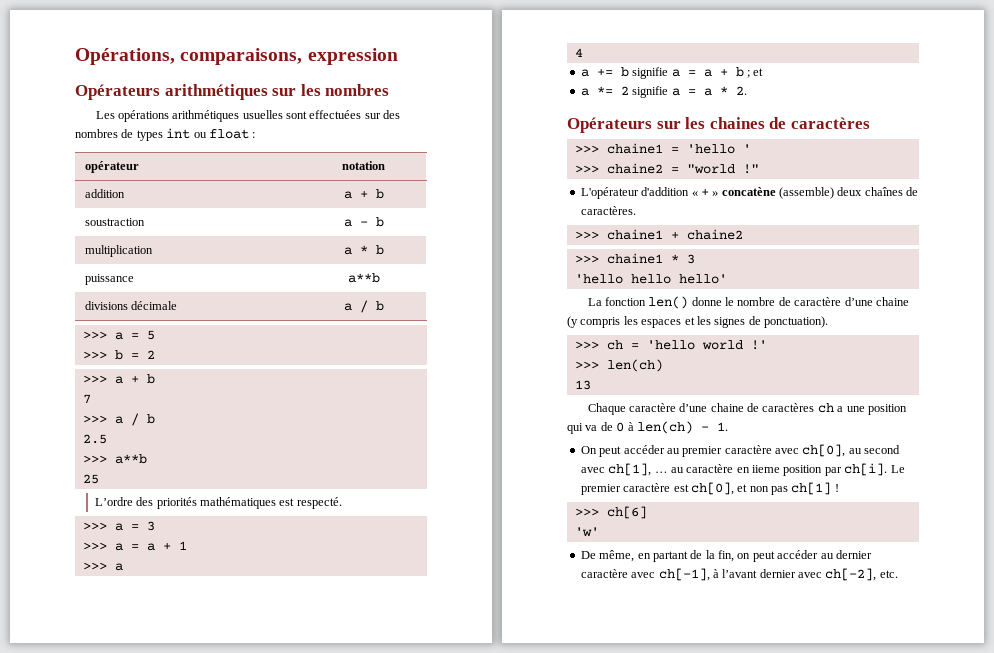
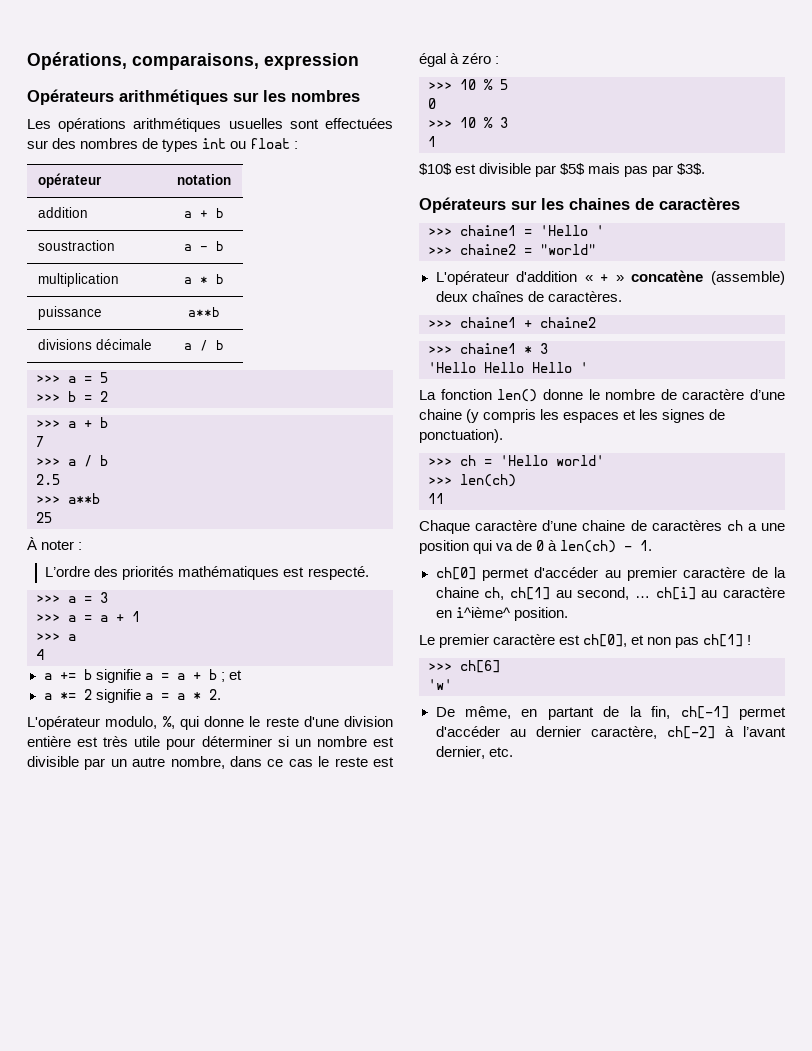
(99, 479) none -> [27,537,83,550] // À noter :
(747, 90) none -> [27,716,393,730] [27,736,394,750] [27,756,394,770] [419,53,500,67] [428,79,508,90] [428,98,436,109] [428,117,508,128] [428,136,436,147] [419,163,706,177] // L'opérateur modulo, %, qui donne le reste d'une division entière est très utile pour déterminer si un nombre est divisible par un autre nombre, dans ce cas le reste est égal à zéro : // >>> 10 % 5 // 0 // >>> 10 % 3 // 1 // $10$ est divisible par $5$ mais pas par $3$.
[686,144,735,154] 'hello -> [540,225,588,236] 'Hello
[686,164,759,174] "world !" -> [540,244,596,255] "world"
[574,274,727,284] 'hello hello hello' -> [428,362,588,373] 'Hello Hello Hello '
[646,340,767,350] 'hello world !' -> [500,455,604,466] 'Hello world'
[574,380,591,390] 13 -> [428,493,444,504] 11
[580,444,901,457] [580,463,888,476] On peut accéder au premier caractère avec ch[0], au second avec ch[1], … au caractère en iieme position par ch[i]. -> [435,567,787,581] [435,587,785,600] [435,607,568,621] ch[0] permet d'accéder au premier caractère de la chaine ch, ch[1] au second, … ch[i] au caractère en i^ième^ position. //
[737,550,872,562] [580,568,877,581] on peut accéder au dernier caractère avec ch[-1], à l’avant dernier avec ch[-2], -> [680,706,786,720] [435,726,786,739] [435,746,485,759] ch[-1] permet d'accéder au dernier caractère, ch[-2] à l’avant dernier,

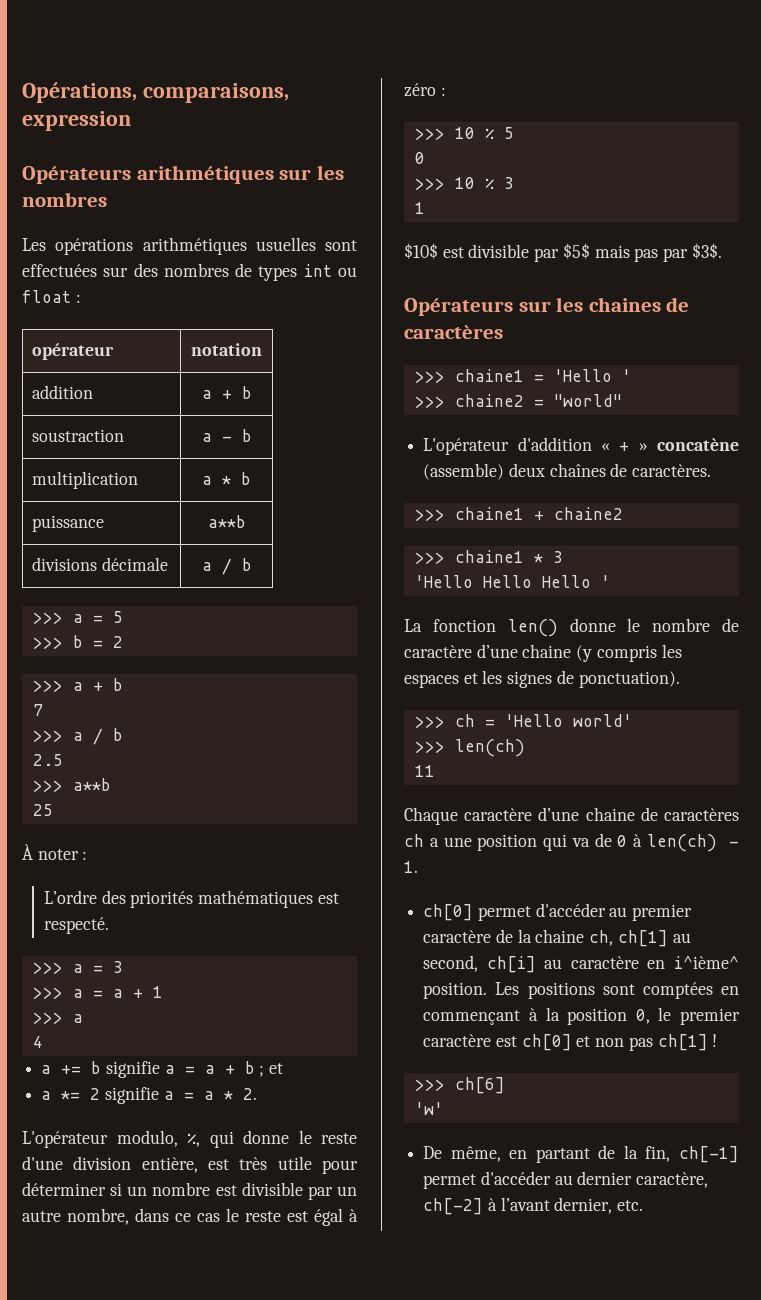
[27,736,71,747] entière -> [141,1157,198,1173] entière,
[634,596,650,598] … -> (479, 963) none
[419,635,435,645] // Le -> [495,982,739,999] [423,1007,672,1025] Les positions sont comptées en commençant à la position 0, le
[583,634,628,647] ch[0], -> [521,1034,572,1051] ch[0]

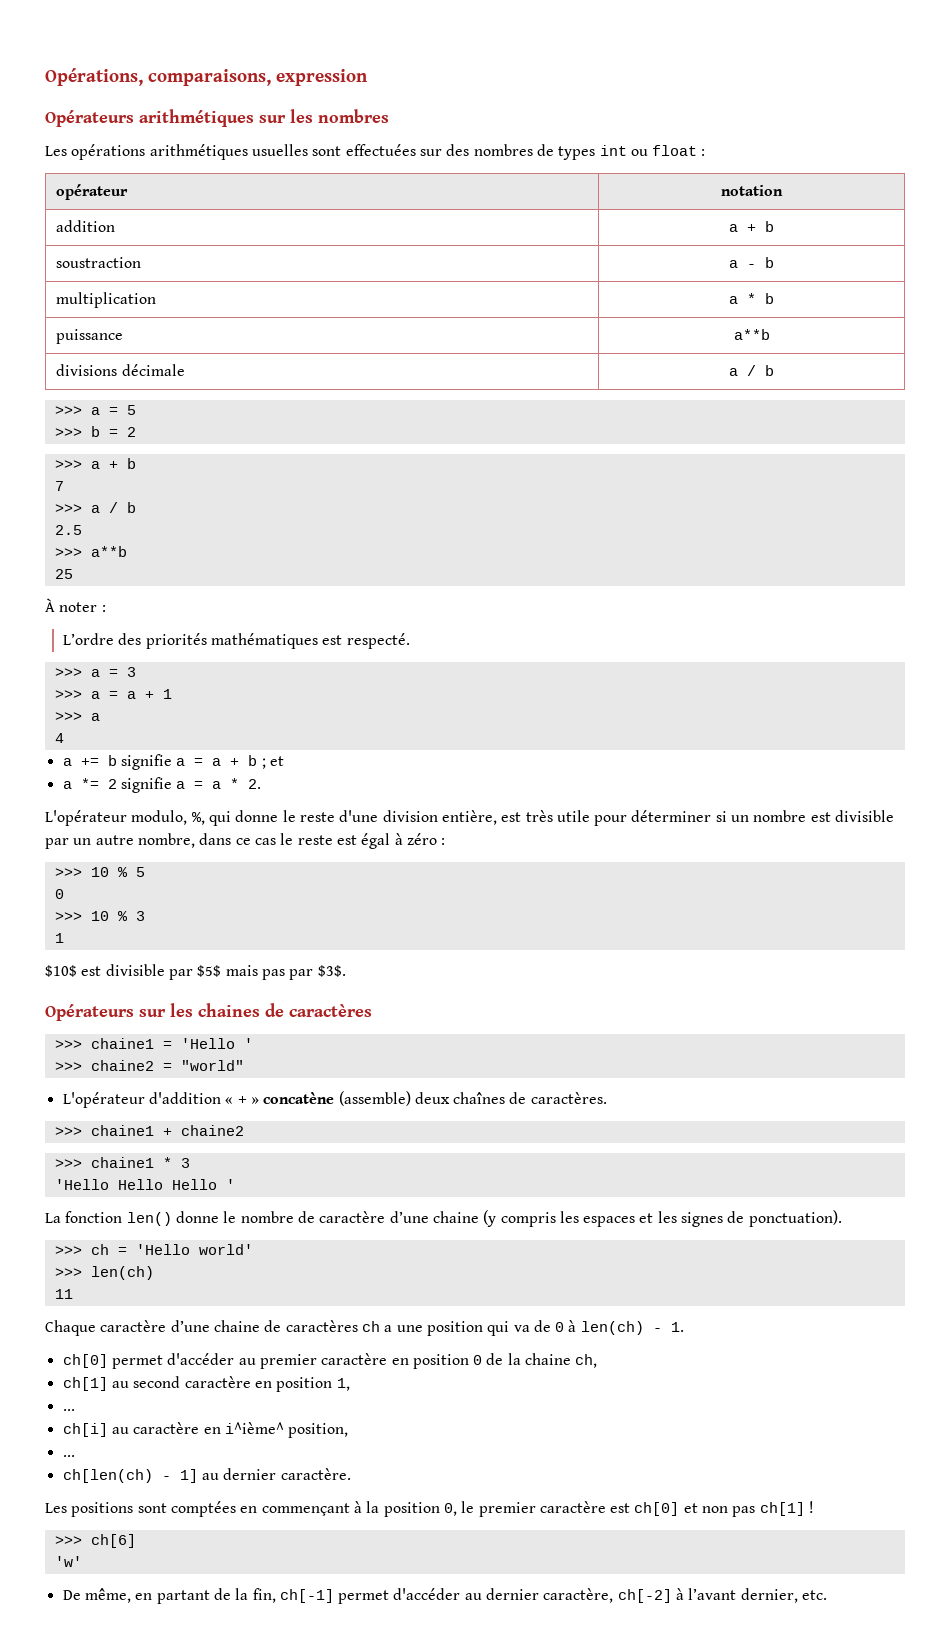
(492, 936) none -> [391,1354,483,1369] en position 0
(614, 938) none -> (598, 1361) //
[423,955,479,972] second, -> [133,1376,350,1392] [62,1409,75,1411] second caractère en position 1, // ... //
[423,982,488,999] position. -> [288,1423,349,1438] [62,1455,75,1457] [62,1468,351,1483] position, // ... // ch[len(ch) - 1] au dernier caractère. //

